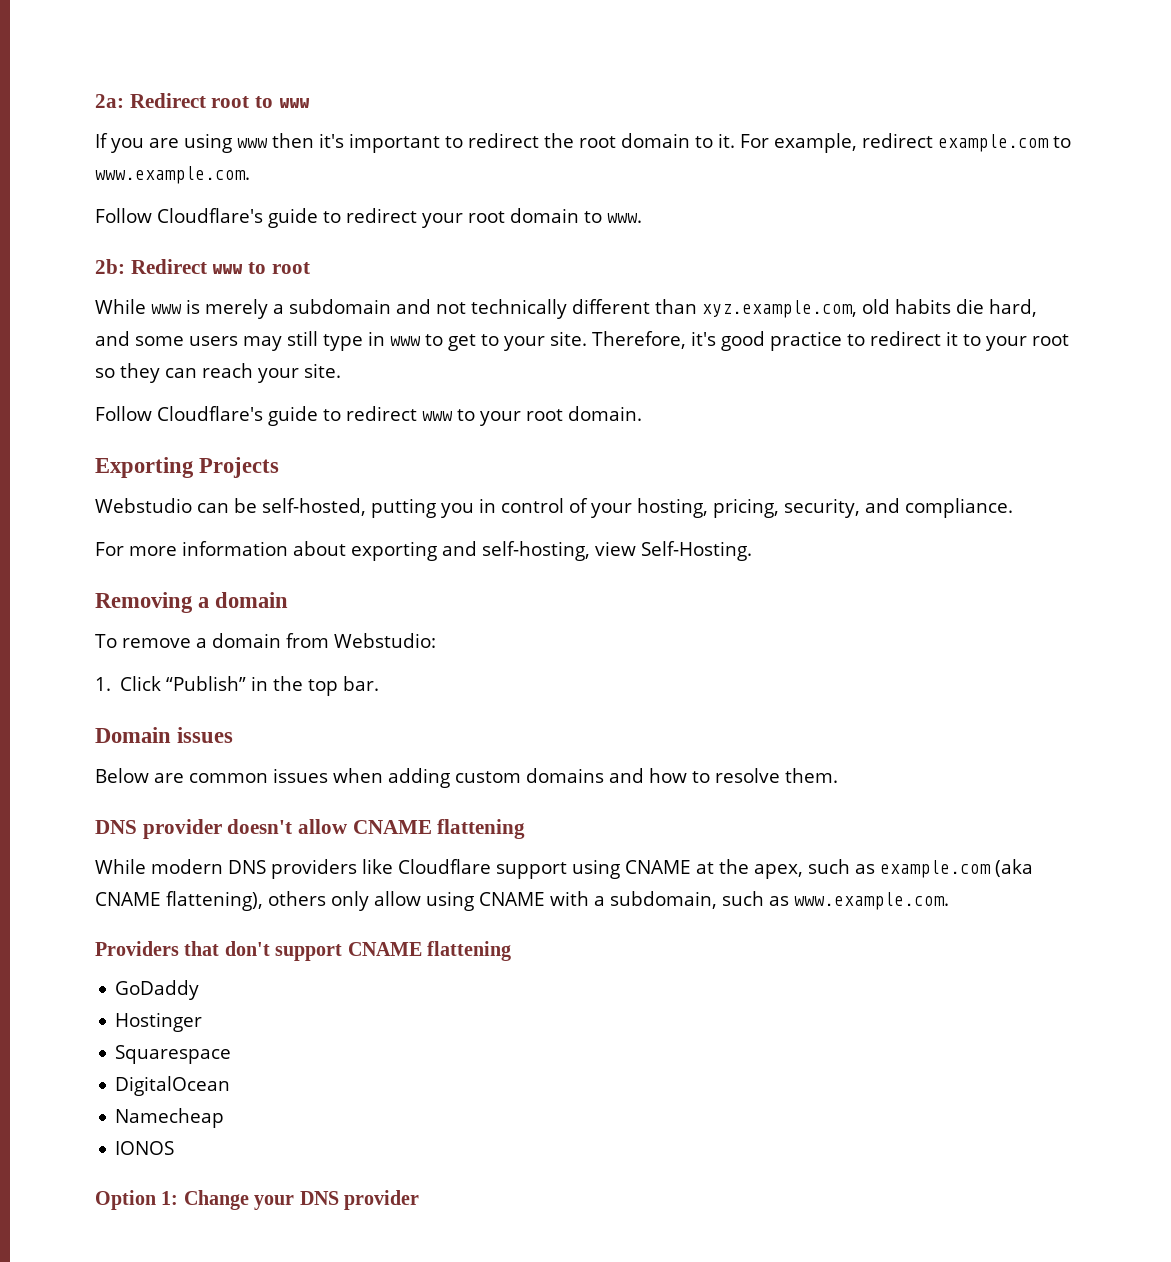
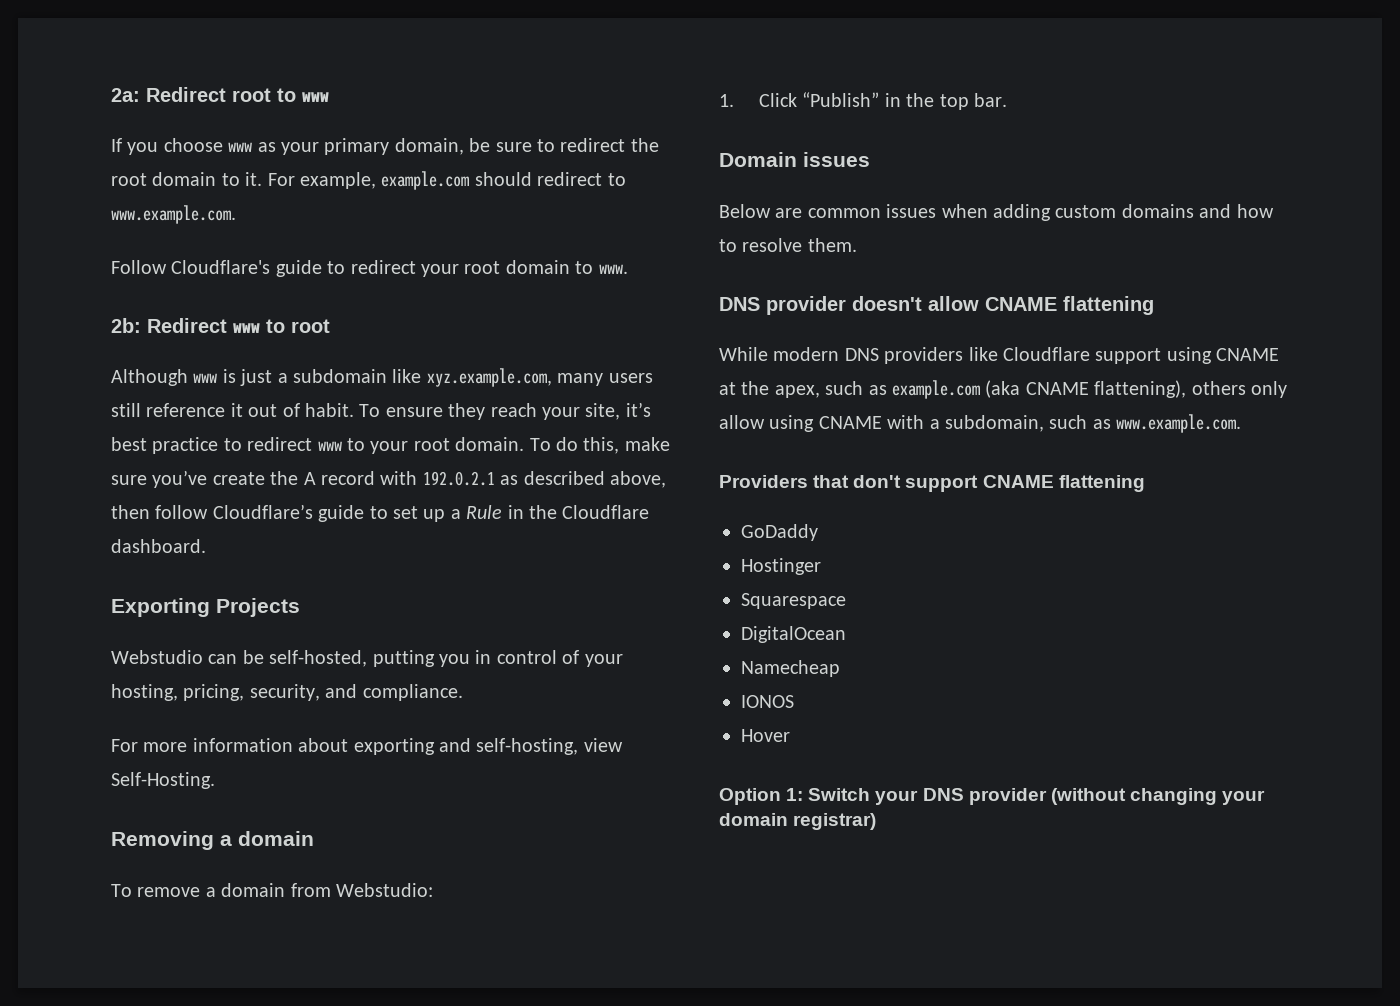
[149,133,440,153] are using www then it's important -> [163,138,532,155] choose www as your primary domain, be sure
[862,133,1049,152] redirect example.com -> [381,171,603,190] example.com should redirect
[95,299,146,314] While -> [111,369,188,386] Although
[205,299,268,319] merely -> [240,369,273,386] just
[396,299,1037,319] [95,331,1069,351] [95,363,341,383] [95,406,318,426] and not technically different than xyz.example.com, old habits die hard, and some users may still type in www to get to your site. Therefore, it's good practice to redirect it to your root so they can reach your site. // Follow Cloudflare's guide -> [392,368,653,387] [111,402,651,420] [111,437,219,454] like xyz.example.com, many users still reference it out of habit. To ensure they reach your site, it’s best practice
(642, 413) none -> [529,437,670,454] [111,470,666,488] [111,504,650,522] [111,539,206,553] To do this, make sure you’ve create the A record with 192.0.2.1 as described above, then follow Cloudflare’s guide to set up a Rule in the Cloudflare dashboard.
(175, 1148) none -> [741,729,790,742] // Hover
[183,1190,249,1210] Change -> [808,788,871,801] Switch
(419, 1200) none -> [1050,788,1266,805] [719,813,877,830] (without changing your domain registrar)

